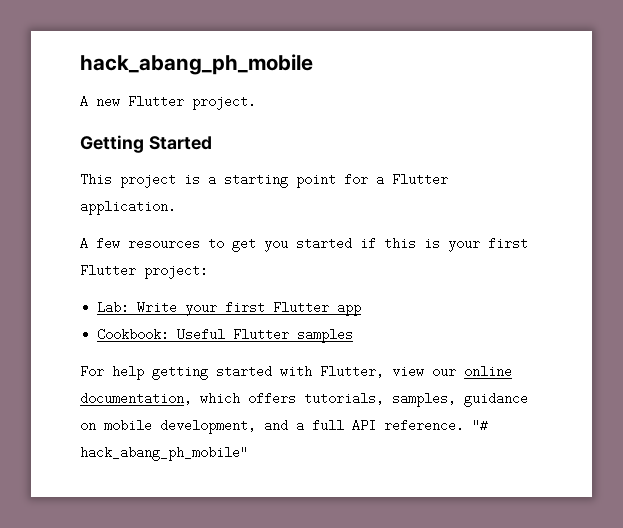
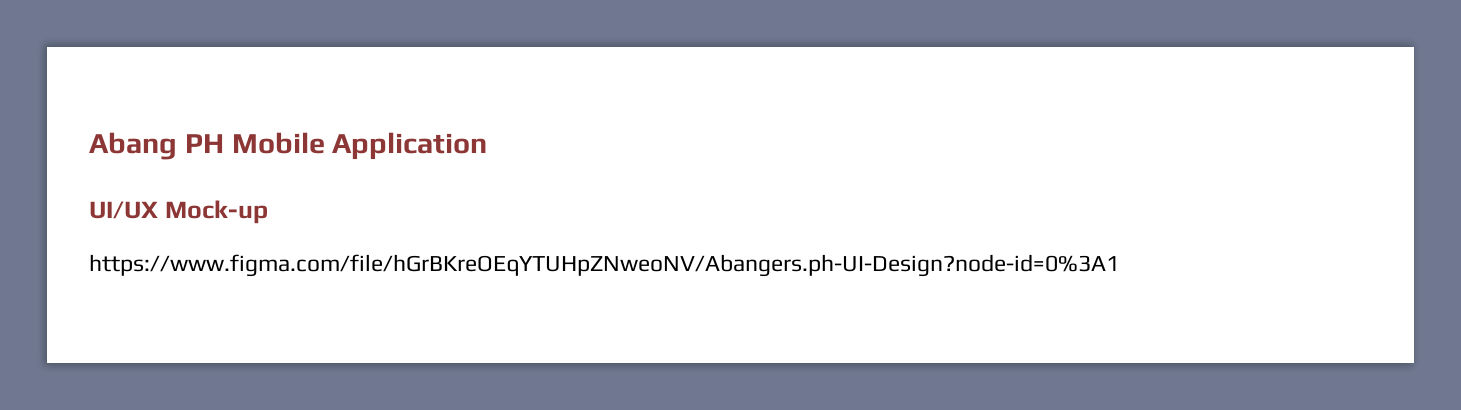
[80,54,313,75] [80,95,256,110] [80,135,212,153] [80,173,448,188] [80,200,176,215] [80,237,528,252] [80,264,208,279] [97,301,362,316] [97,328,354,343] [80,365,512,380] [80,392,528,407] [80,419,488,434] [80,446,248,461] hack_abang_ph_mobile // A new Flutter project. // Getting Started // This project is a starting point for a Flutter application. // A few resources to get you started if this is your first Flutter project: // Lab: Write your first Flutter app // Cookbook: Useful Flutter samples // For help getting started with Flutter, view our online documentation, which offers tutorials, samples, guidance on mobile development, and a full API reference. "# hack_abang_ph_mobile" -> [89,132,488,160] [89,200,268,224] [89,254,1119,277] Abang PH Mobile Application // UI/UX Mock-up // https://www.figma.com/file/hGrBKreOEqYTUHpZNweoNV/Abangers.ph-UI-Design?node-id=0%3A1

